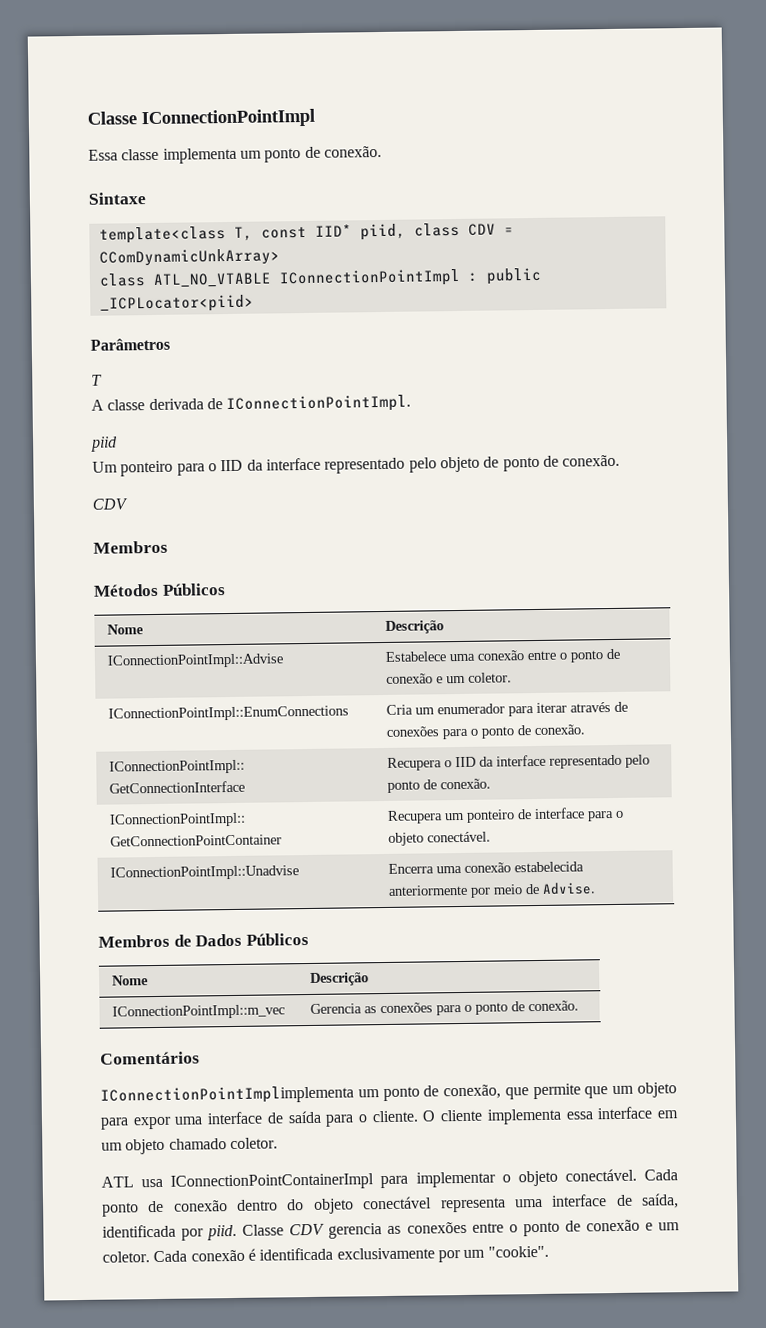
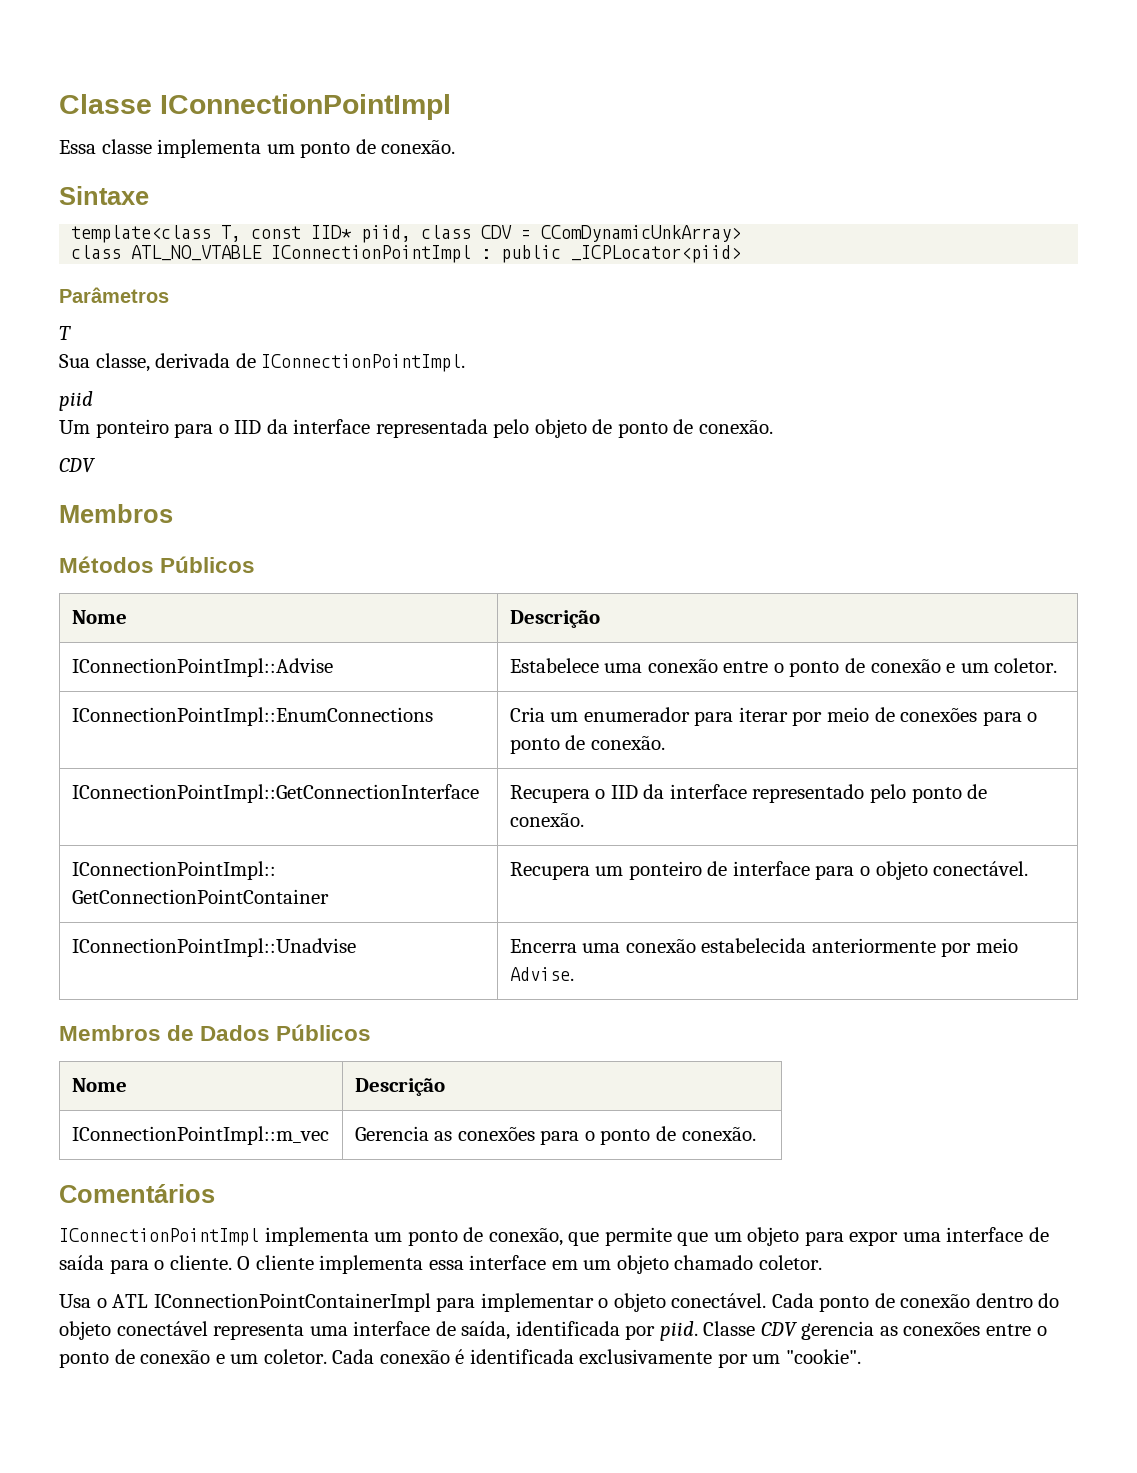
[91,399,146,411] A classe -> [59,353,150,372] Sua classe,
[324,457,406,474] representado -> [375,419,488,438] representada
[569,702,611,713] através -> [792,707,870,726] por meio
[524,883,540,895] de -> (1019, 945) none
[100,1085,354,1105] IConnectionPointImplimplementa -> [59,1227,369,1246] IConnectionPointImpl implementa
[101,1176,164,1188] ATL usa -> [59,1294,149,1308] Usa o ATL

